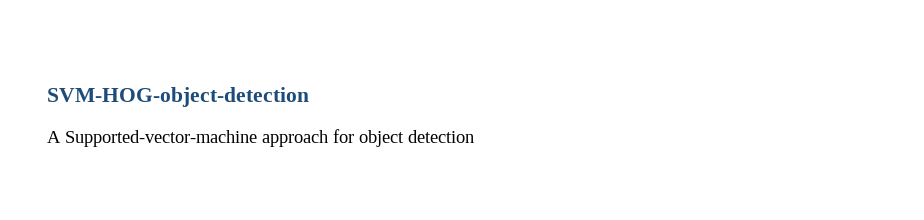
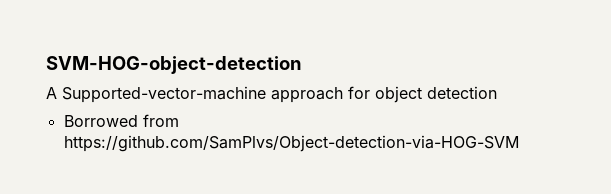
(474, 136) none -> [63,114,179,127] [63,135,519,152] // Borrowed from https://github.com/SamPlvs/Object-detection-via-HOG-SVM

